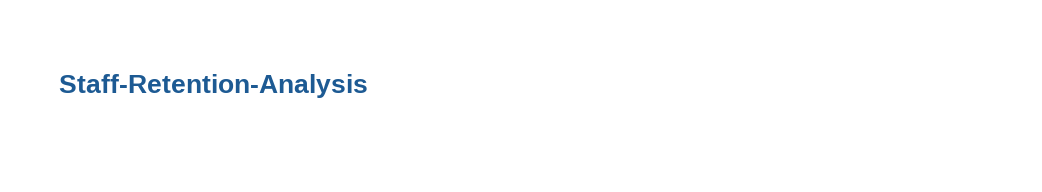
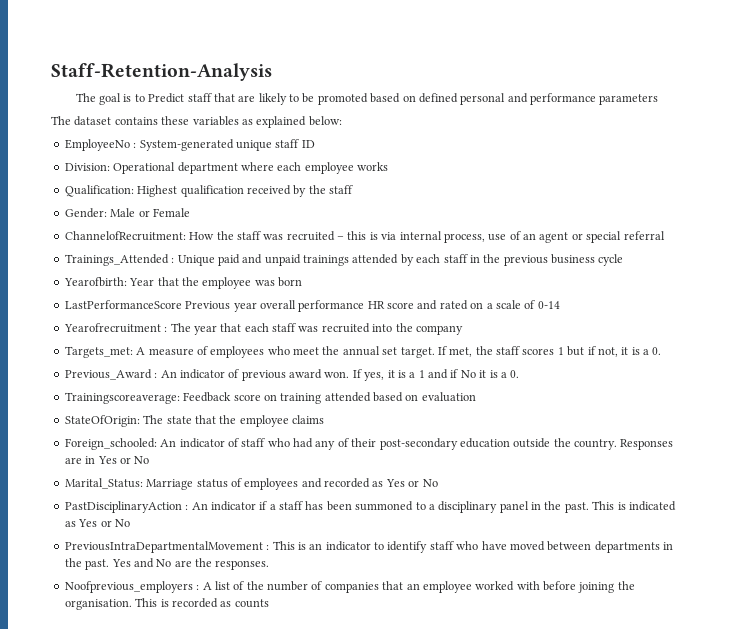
(368, 86) none -> [75,93,659,105] [51,116,342,128] [64,139,315,151] [64,162,388,174] [64,185,353,197] [64,208,190,218] [64,231,665,243] [64,254,624,266] [63,277,302,289] [64,300,560,312] [63,323,463,335] [64,346,662,358] [64,369,520,381] [64,392,476,404] [64,415,324,427] [64,438,674,450] [64,456,150,464] [64,478,438,490] [64,501,676,513] [64,519,130,527] [64,541,673,553] [64,558,270,570] [64,581,635,593] [64,598,269,610] // The goal is to Predict staff that are likely to be promoted based on defined personal and performance parameters // The dataset contains these variables as explained below: // EmployeeNo : System-generated unique staff ID // Division: Operational department where each employee works // Qualification: Highest qualification received by the staff // Gender: Male or Female // ChannelofRecruitment: How the staff was recruited – this is via internal process, use of an agent or special referral // Trainings_Attended : Unique paid and unpaid trainings attended by each staff in the previous business cycle // Yearofbirth: Year that the employee was born // LastPerformanceScore Previous year overall performance HR score and rated on a scale of 0-14 // Yearofrecruitment : The year that each staff was recruited into the company // Targets_met: A measure of employees who meet the annual set target. If met, the staff scores 1 but if not, it is a 0. // Previous_Award : An indicator of previous award won. If yes, it is a 1 and if No it is a 0. // Trainingscoreaverage: Feedback score on training attended based on evaluation // StateOfOrigin: The state that the employee claims // Foreign_schooled: An indicator of staff who had any of their post-secondary education outside the country. Responses are in Yes or No // Marital_Status: Marriage status of employees and recorded as Yes or No // PastDisciplinaryAction : An indicator if a staff has been summoned to a disciplinary panel in the past. This is indicated as Yes or No // PreviousIntraDepartmentalMovement : This is an indicator to identify staff who have moved between departments in the past. Yes and No are the responses. // Noofprevious_employers : A list of the number of companies that an employee worked with before joining the organisation. This is recorded as counts

